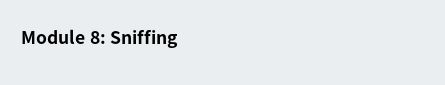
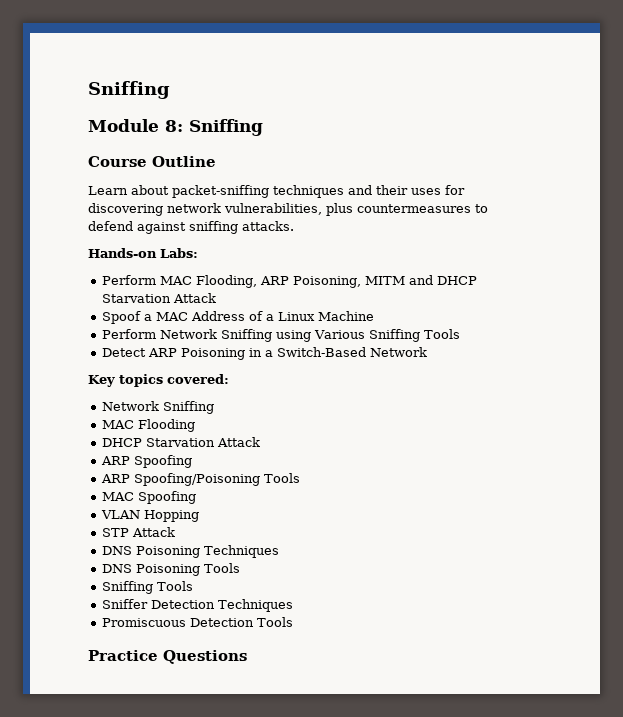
(21, 36) none -> [88,81,170,99] Sniffing //
(179, 38) none -> [88,156,216,167] [88,185,465,198] [88,203,488,216] [88,221,294,234] [88,248,198,258] [102,275,478,288] [102,293,217,303] [102,311,375,324] [102,329,461,342] [102,347,428,360] [88,374,229,387] [102,401,215,414] [102,419,196,432] [102,437,261,447] [101,455,193,468] [101,473,301,486] [102,491,197,504] [101,510,200,522] [102,527,176,537] [102,545,280,558] [102,563,241,576] [102,581,194,594] [102,599,294,612] [102,617,294,627] [88,650,247,664] // Course Outline // Learn about packet-sniffing techniques and their uses for discovering network vulnerabilities, plus countermeasures to defend against sniffing attacks. // Hands-on Labs: // Perform MAC Flooding, ARP Poisoning, MITM and DHCP Starvation Attack // Spoof a MAC Address of a Linux Machine // Perform Network Sniffing using Various Sniffing Tools // Detect ARP Poisoning in a Switch-Based Network // Key topics covered: // Network Sniffing // MAC Flooding // DHCP Starvation Attack // ARP Spoofing // ARP Spoofing/Poisoning Tools // MAC Spoofing // VLAN Hopping // STP Attack // DNS Poisoning Techniques // DNS Poisoning Tools // Sniffing Tools // Sniffer Detection Techniques // Promiscuous Detection Tools // Practice Questions

